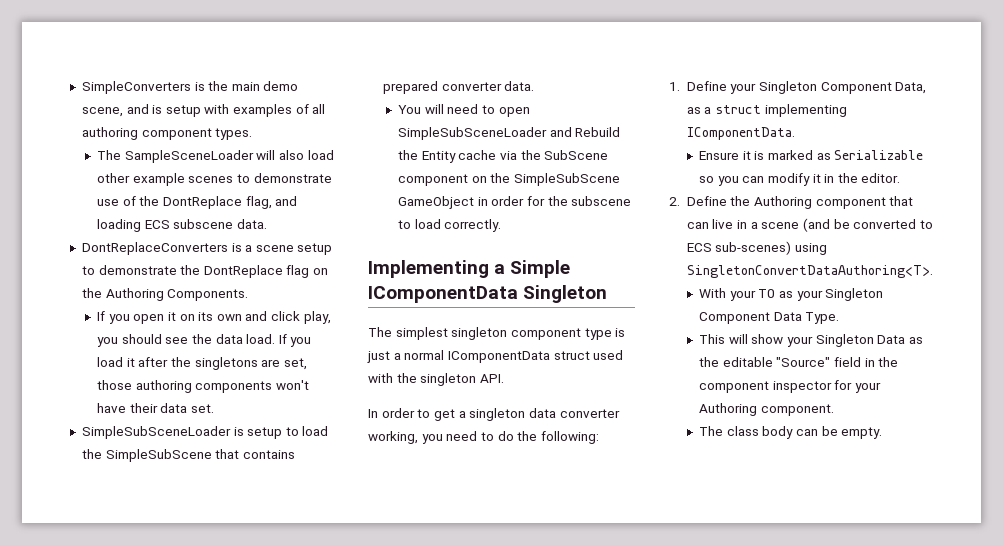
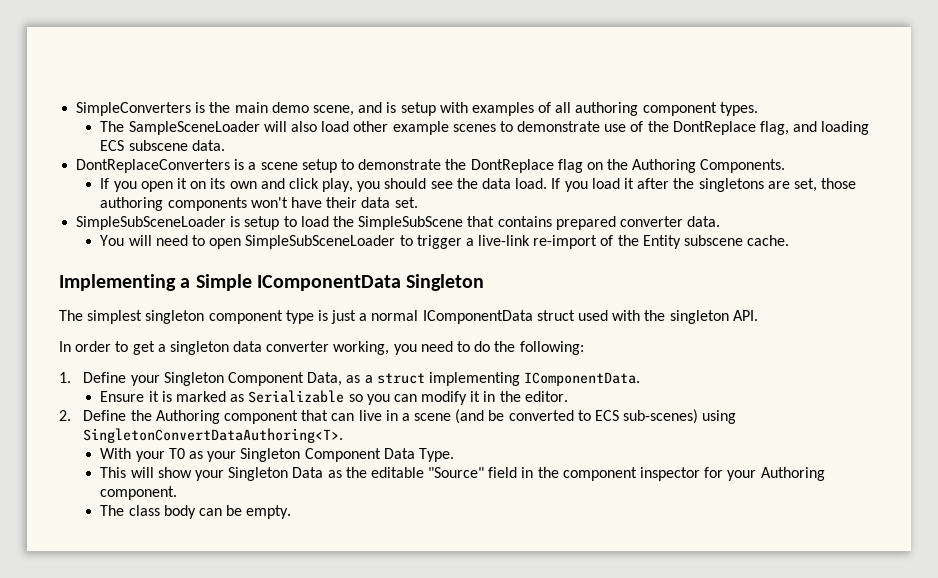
[549,127,621,137] [397,150,609,163] [397,173,620,186] [397,196,632,209] [397,219,502,232] and Rebuild the Entity cache via the SubScene component on the SimpleSubScene GameObject in order for the subscene to load correctly. -> [399,235,790,249] to trigger a live-link re-import of the Entity subscene cache.

